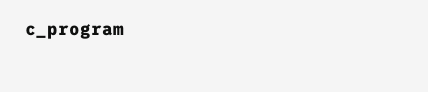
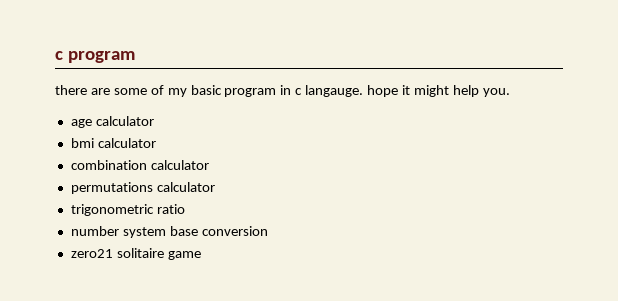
[25,24,124,39] c_program -> [55,51,135,63] [55,85,510,97] [70,116,154,128] [70,138,156,148] [70,160,209,170] [70,182,215,194] [70,204,185,216] [70,226,268,238] [70,248,201,260] c program // there are some of my basic program in c langauge. hope it might help you. // age calculator // bmi calculator // combination calculator // permutations calculator // trigonometric ratio // number system base conversion // zero21 solitaire game

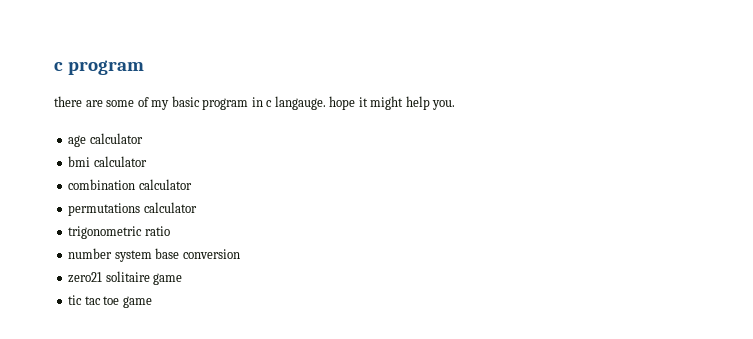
(201, 255) none -> [68,295,152,308] // tic tac toe game

